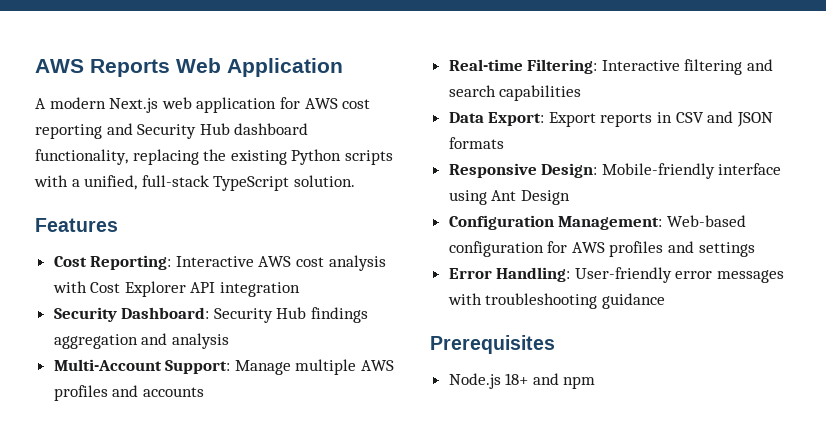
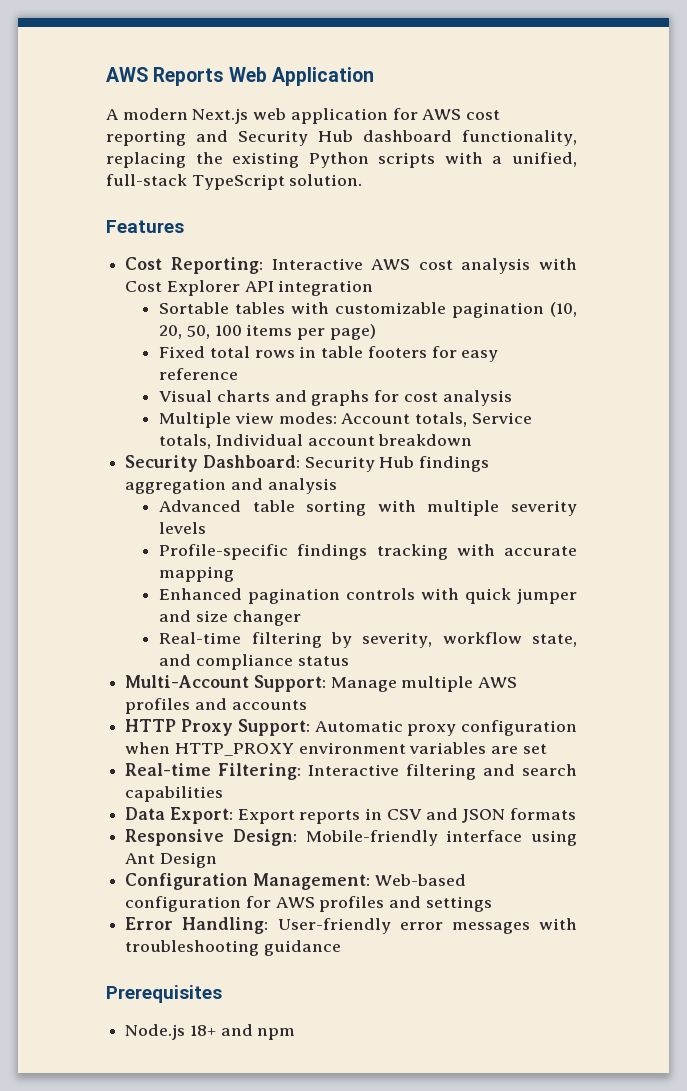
(301, 289) none -> [159,302,577,318] [159,324,376,340] [159,346,499,362] [159,368,239,380] [159,390,512,406] [159,412,532,428] [159,434,473,449] // Sortable tables with customizable pagination (10, 20, 50, 100 items per page) // Fixed total rows in table footers for easy reference // Visual charts and graphs for cost analysis // Multiple view modes: Account totals, Service totals, Individual account breakdown
(229, 341) none -> [159,500,577,516] [159,522,207,534] [159,544,578,560] [159,566,235,582] [159,588,577,604] [159,610,301,626] [159,632,577,648] [159,654,349,670] // Advanced table sorting with multiple severity levels // Profile-specific findings tracking with accurate mapping // Enhanced pagination controls with quick jumper and size changer // Real-time filtering by severity, workflow state, and compliance status
(204, 392) none -> [125,719,577,736] [125,742,547,756] // HTTP Proxy Support: Automatic proxy configuration when HTTP_PROXY environment variables are set

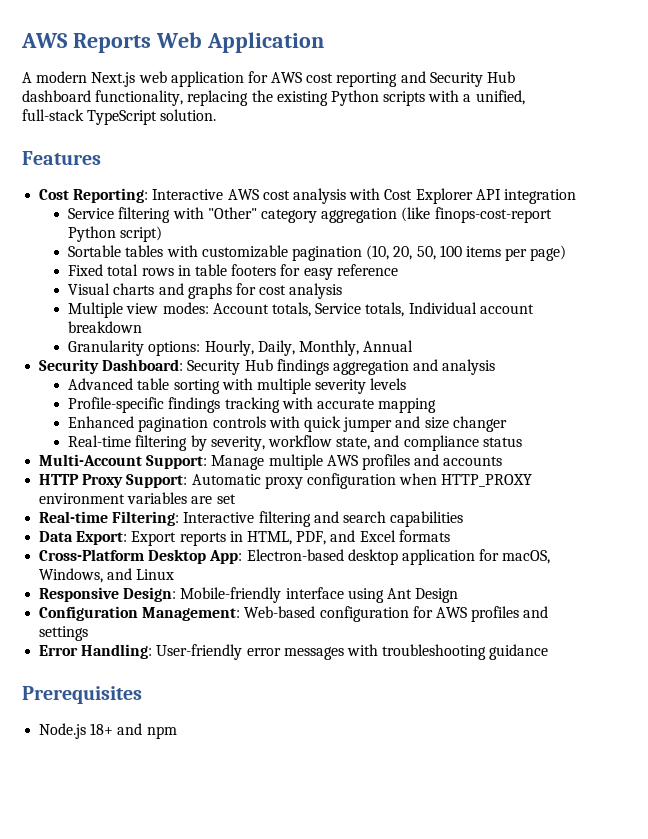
(374, 288) none -> [68,207,552,223] [68,226,163,242] // Service filtering with "Other" category aggregation (like finops-cost-report Python script)
(473, 440) none -> [68,340,414,356] // Granularity options: Hourly, Daily, Monthly, Annual
[386,808,577,823] CSV and JSON formats -> [246,530,450,545] [39,549,551,565] [39,568,175,583] HTML, PDF, and Excel formats // Cross-Platform Desktop App: Electron-based desktop application for macOS, Windows, and Linux

